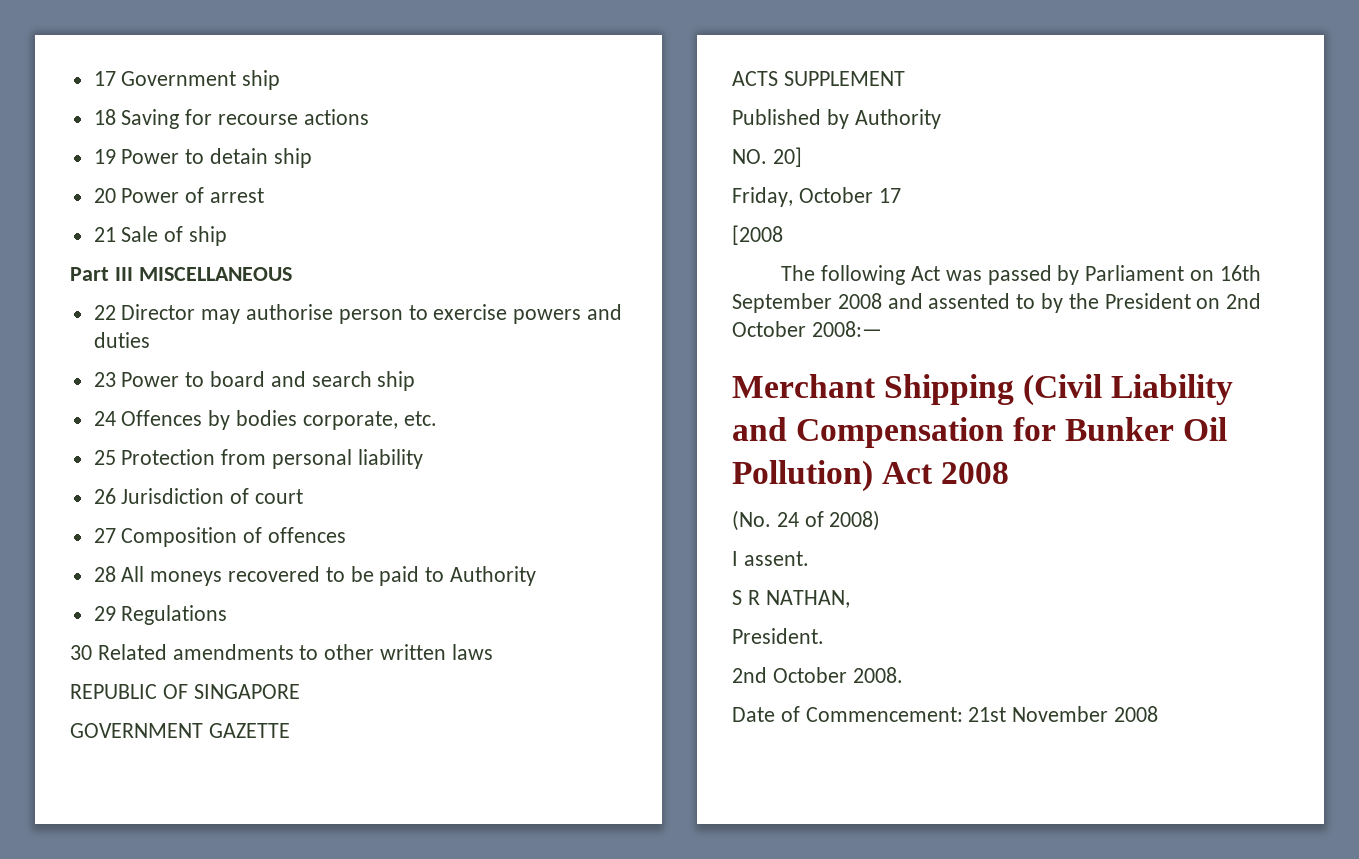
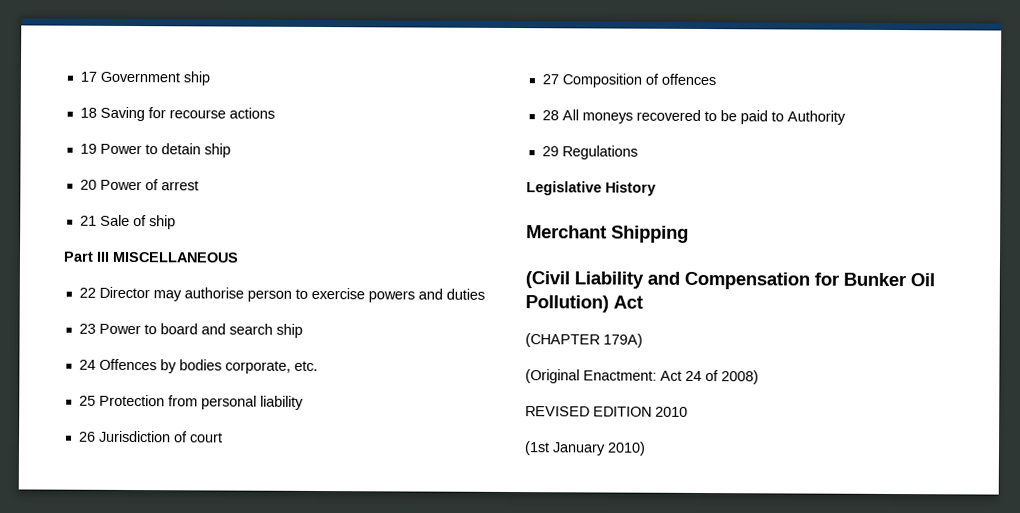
[70,644,493,660] [70,684,300,699] [70,723,290,738] [732,71,905,86] [732,109,941,129] [732,147,802,167] [732,187,901,207] [732,225,783,245] [781,265,1261,285] [732,293,1262,313] [732,321,882,337] 30 Related amendments to other written laws // REPUBLIC OF SINGAPORE // GOVERNMENT GAZETTE // ACTS SUPPLEMENT // Published by Authority // NO. 20] // Friday, October 17 // [2008 // The following Act was passed by Parliament on 16th September 2008 and assented to by the President on 2nd October 2008:— -> [526,181,656,196] Legislative History
(1015, 389) none -> (689, 234) //
[941,462,1010,484] [732,510,881,531] [732,551,809,566] [732,590,850,608] [732,628,824,644] [732,667,903,683] [732,706,1159,722] 2008 // (No. 24 of 2008) // I assent. // S R NATHAN, // President. // 2nd October 2008. // Date of Commencement: 21st November 2008 -> [525,333,643,348] [525,369,759,385] [525,406,688,417] [524,441,646,456] // (CHAPTER 179A) // (Original Enactment: Act 24 of 2008) // REVISED EDITION 2010 // (1st January 2010)

